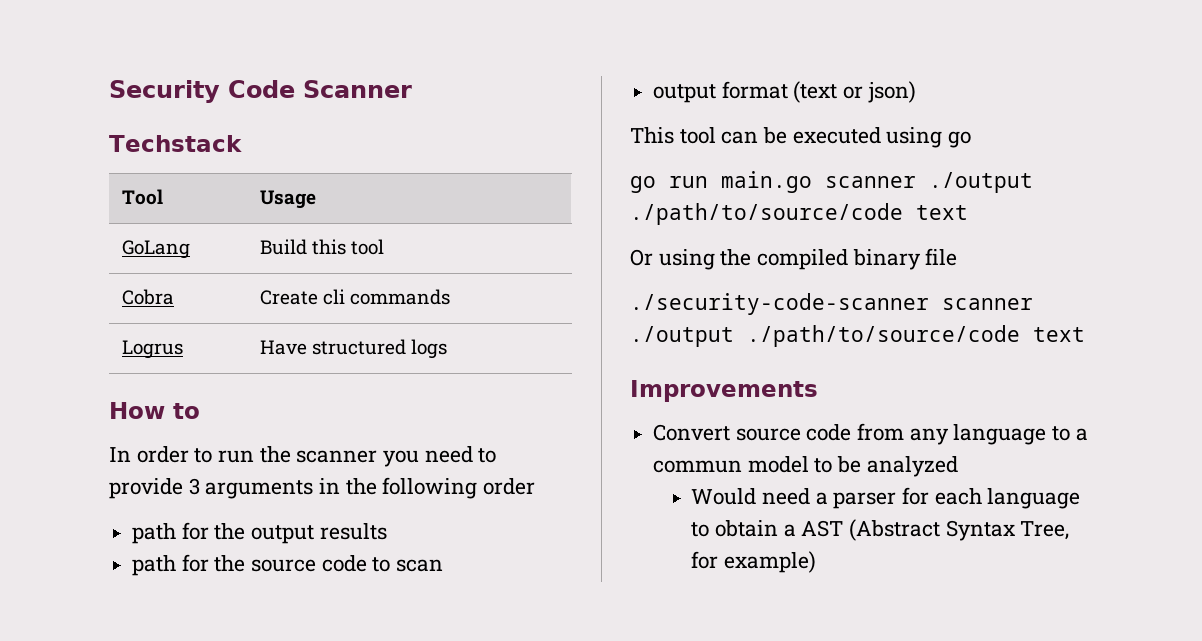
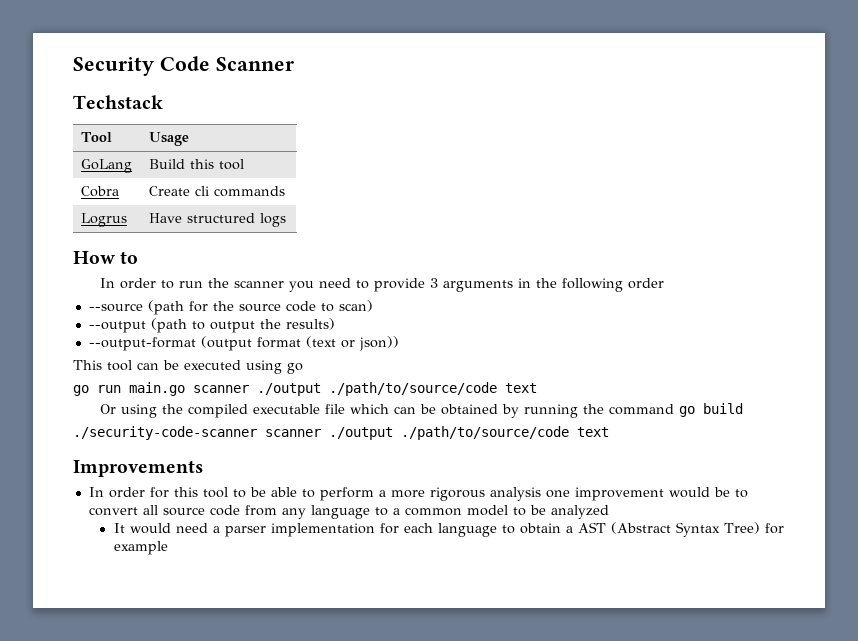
[132,522,387,544] [132,555,177,576] path for the output results // path -> [88,300,184,315] --source (path
[396,559,444,572] [653,84,717,103] scan // output -> [338,300,373,312] [88,318,335,333] [88,336,252,351] scan) // --output (path to output the results) // --output-format (output
[867,81,916,103] json) -> [358,336,399,351] json))
[852,249,921,270] binary -> [252,404,320,414] executable
(958, 257) none -> [349,403,743,418] which can be obtained by running the command go build
[653,424,731,441] Convert -> [88,487,748,501] [88,505,158,516] In order for this tool to be able to perform a more rigorous analysis one improvement would be to convert all
[653,460,743,473] commun -> [404,507,462,516] common
[691,488,757,505] Would -> [113,523,171,534] It would
(897, 500) none -> [270,523,375,537] implementation
[1020,521,1070,540] [691,551,817,573] Tree, for example) -> [723,522,784,534] [113,541,168,555] Tree) for example

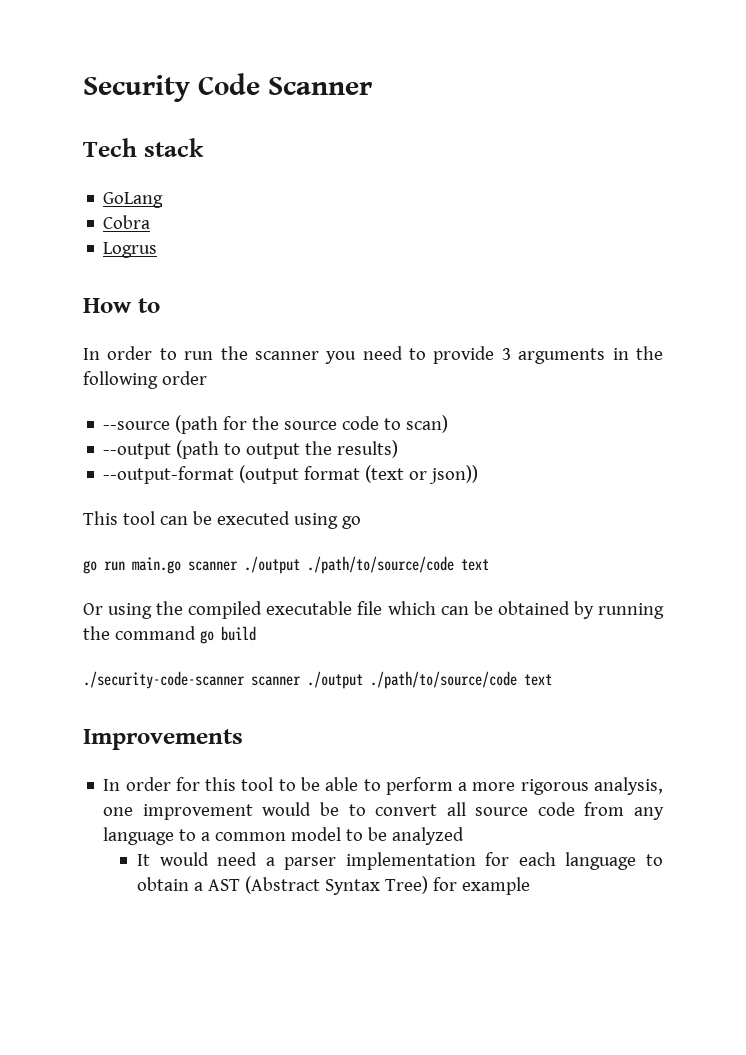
[73,95,163,109] [81,132,113,142] [149,132,190,146] [81,159,133,173] [149,159,245,170] [81,186,120,197] [149,186,286,197] [81,213,128,227] [149,213,287,227] Techstack // Tool | Usage // GoLang | Build this tool // Cobra | Create cli commands // Logrus | Have structured logs -> [83,138,204,157] [103,192,164,208] [103,215,151,229] [103,242,158,258] Tech stack // GoLang // Cobra // Logrus
[489,487,541,501] analysis -> [594,777,663,795] analysis,

